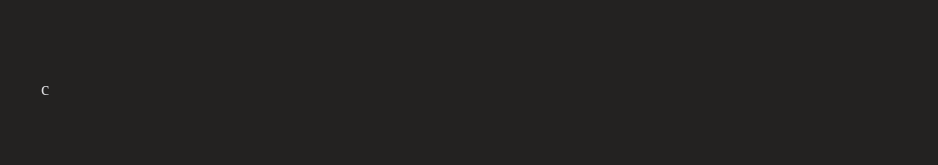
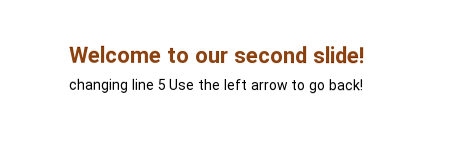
[41,86,49,95] c -> [69,45,365,64] [68,78,364,94] Welcome to our second slide! // changing line 5 Use the left arrow to go back!

